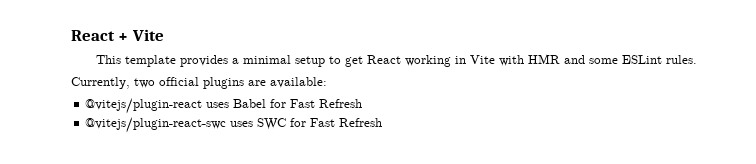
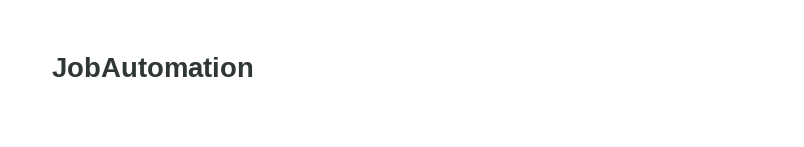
[71,29,164,41] [95,54,697,67] [71,77,327,89] [85,98,363,114] [85,117,383,133] React + Vite // This template provides a minimal setup to get React working in Vite with HMR and some ESLint rules. // Currently, two official plugins are available: // @vitejs/plugin-react uses Babel for Fast Refresh // @vitejs/plugin-react-swc uses SWC for Fast Refresh -> [52,57,254,77] JobAutomation

